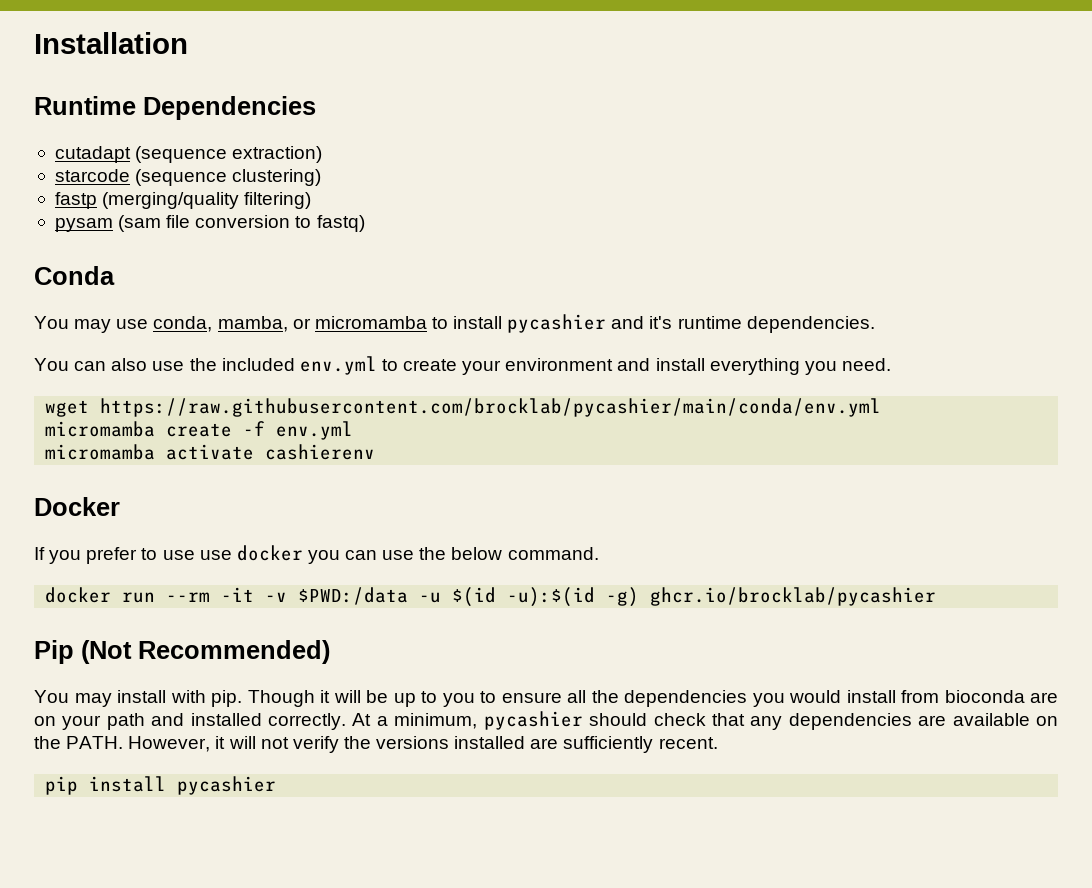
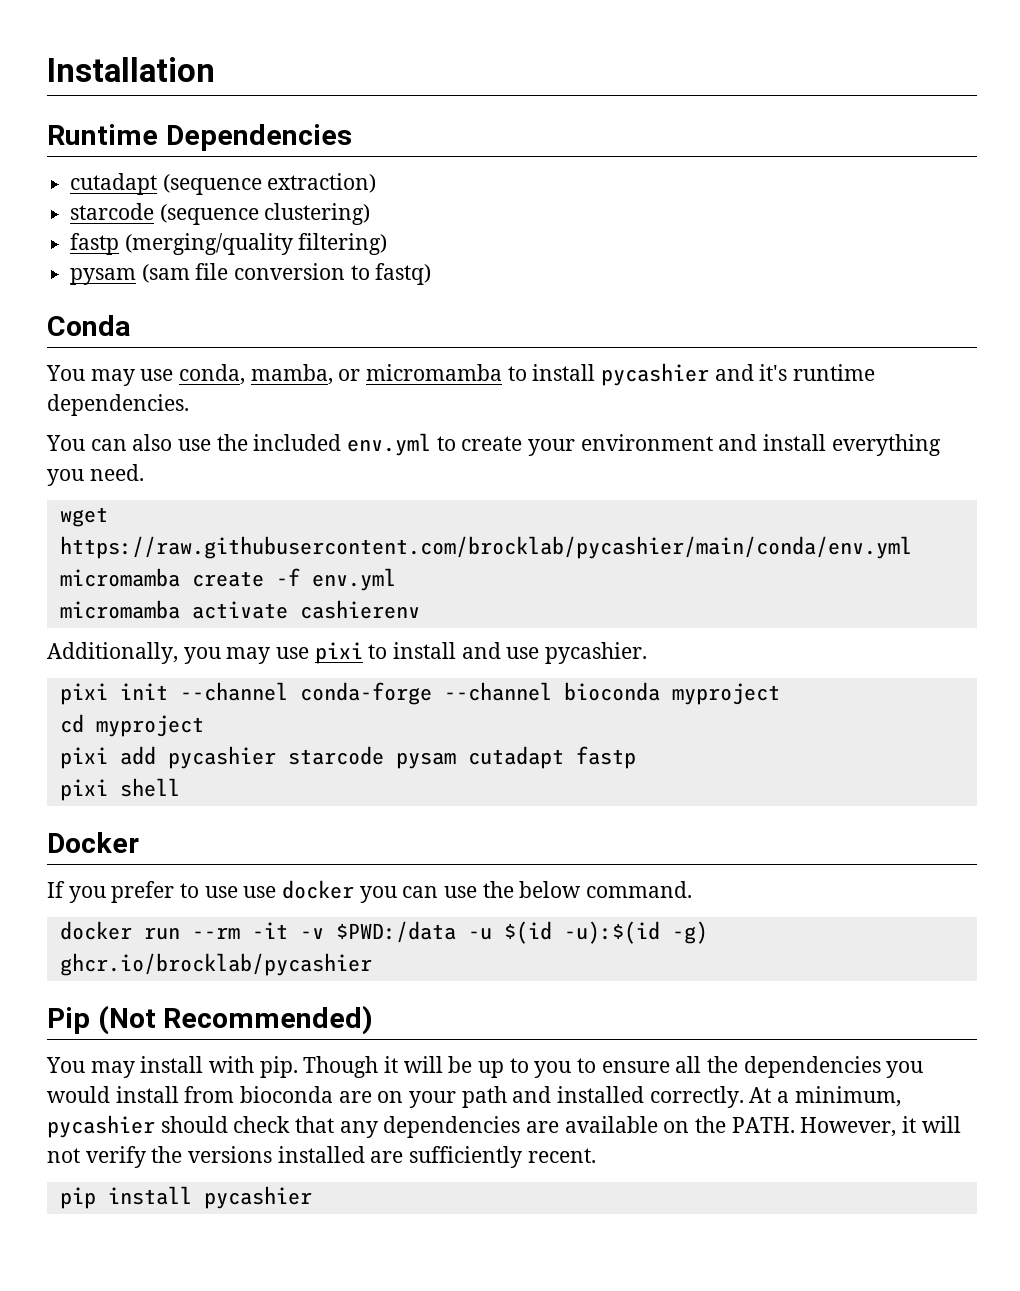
(376, 452) none -> [47,642,648,664] [59,682,780,705] [59,714,204,737] [59,746,636,769] [59,778,180,801] // Additionally, you may use pixi to install and use pycashier. // pixi init --channel conda-forge --channel bioconda myproject // cd myproject // pixi add pycashier starcode pysam cutadapt fastp // pixi shell

